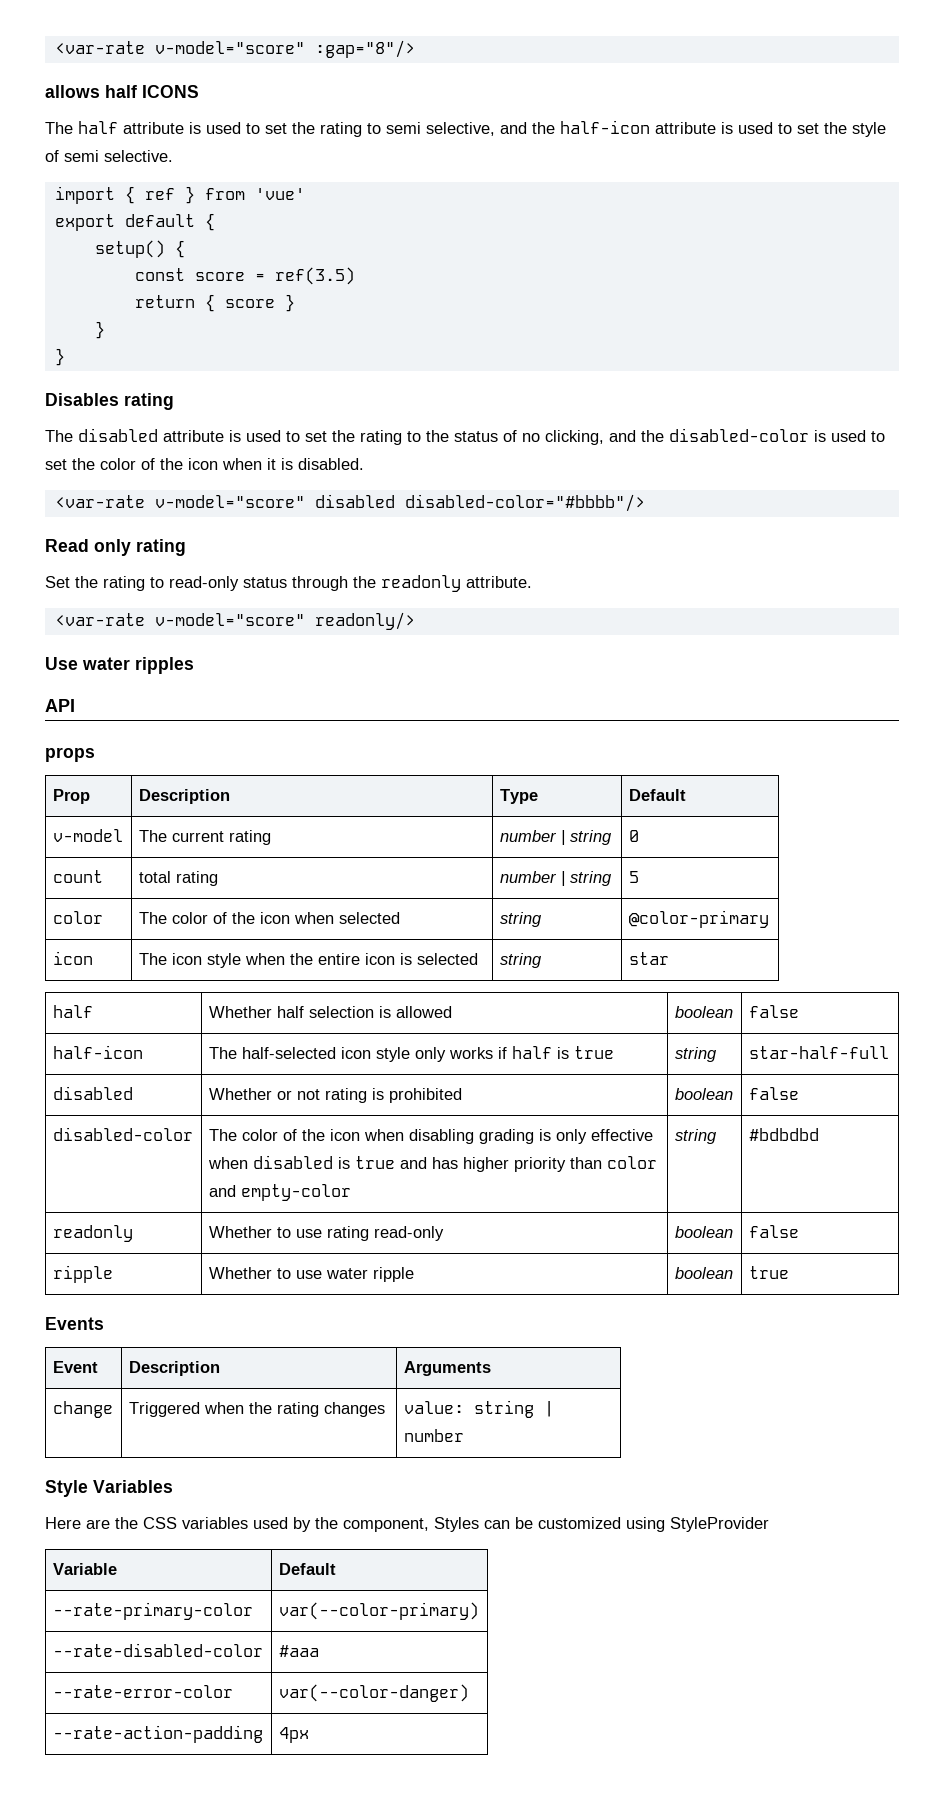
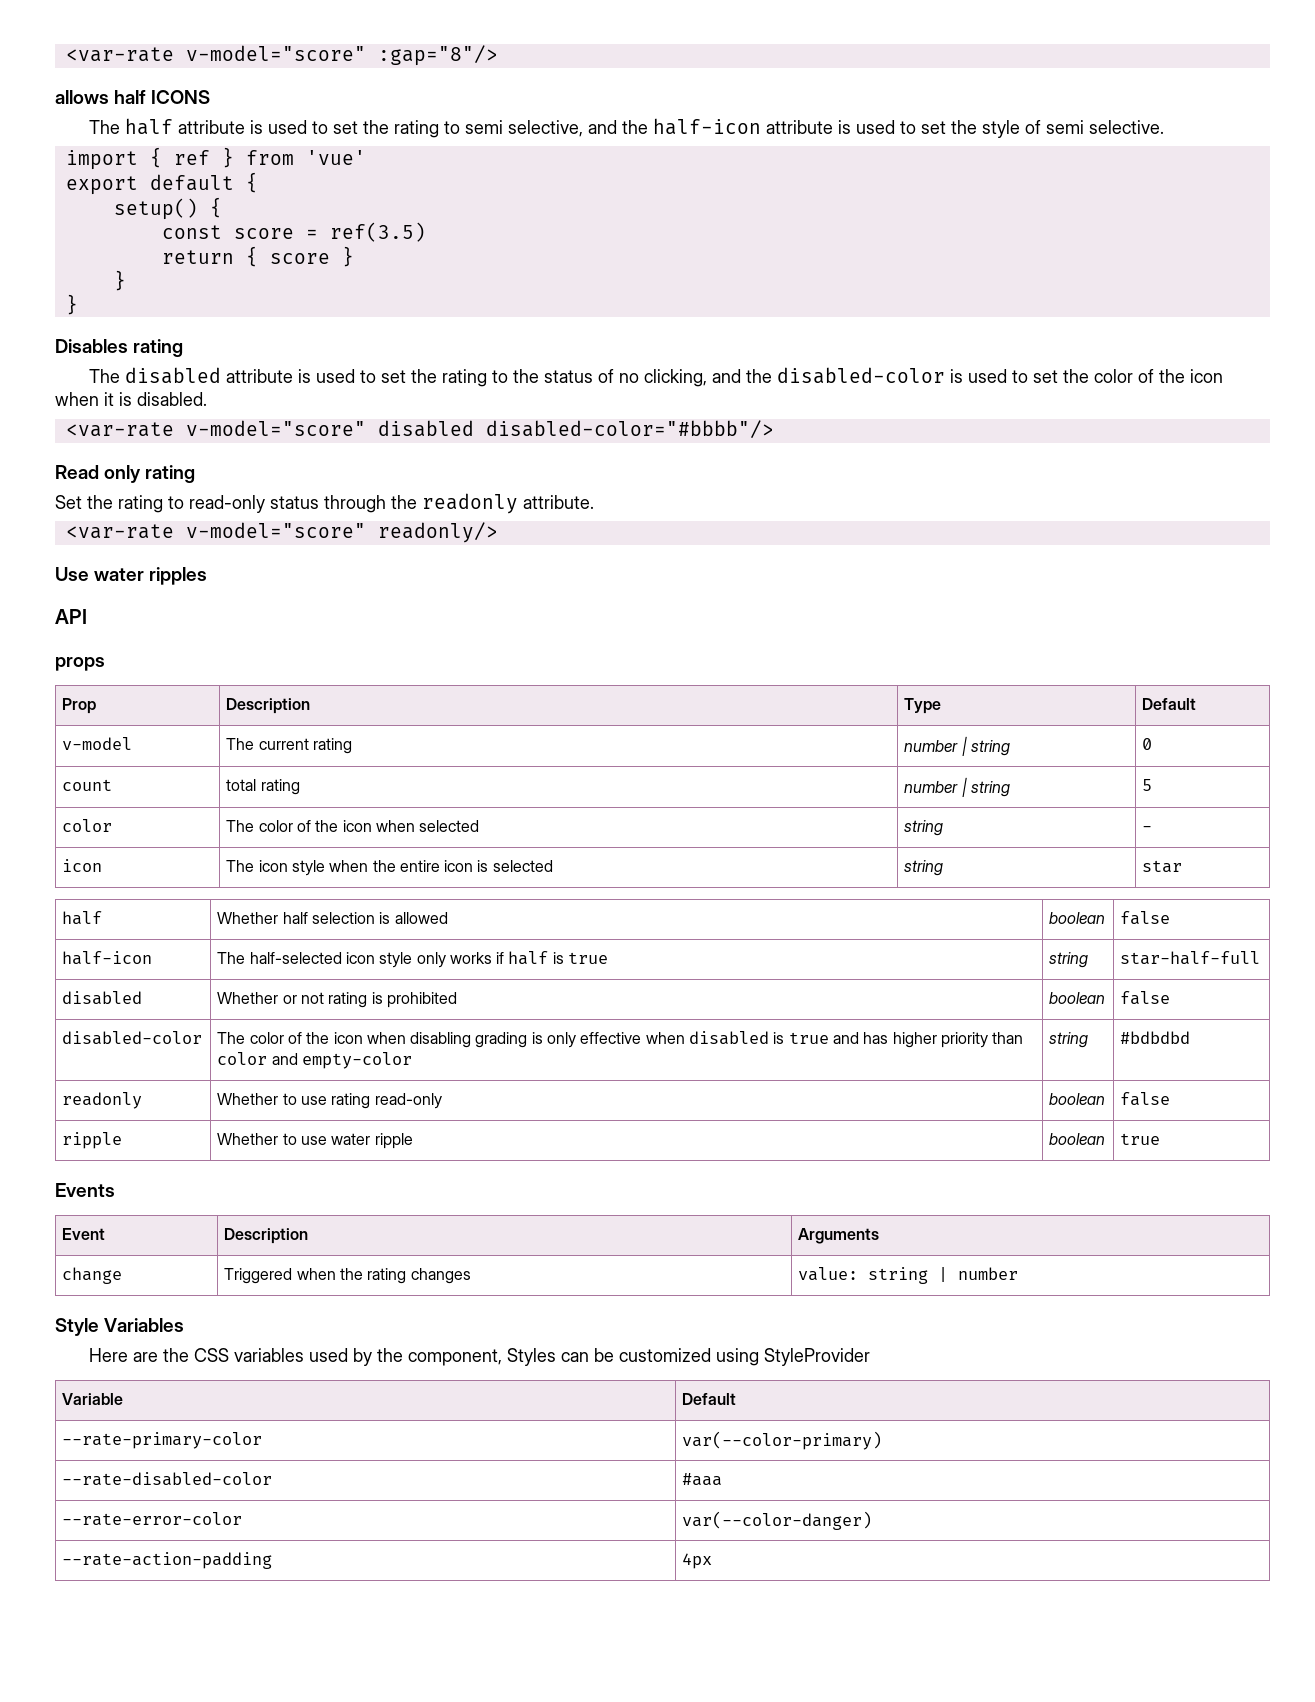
[628,910,769,928] @color-primary -> [1142,826,1153,832] -

